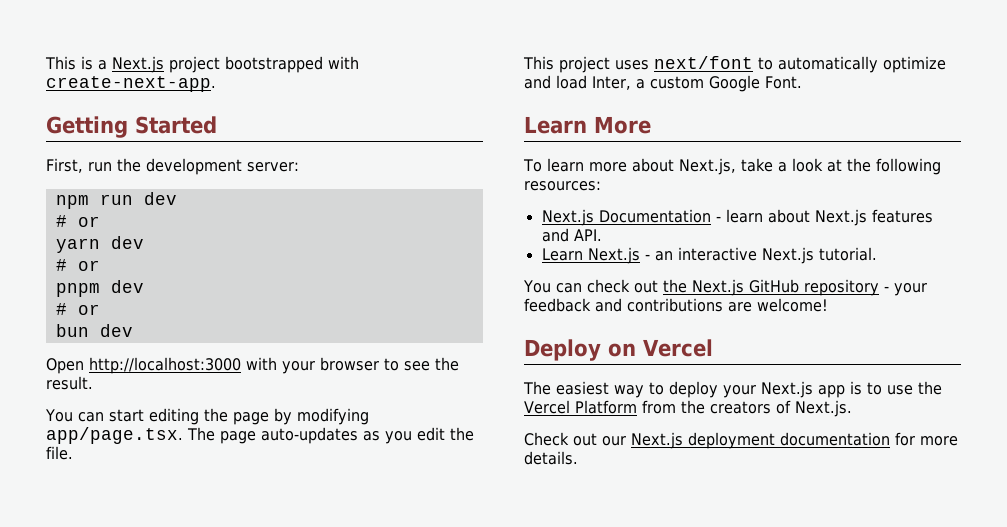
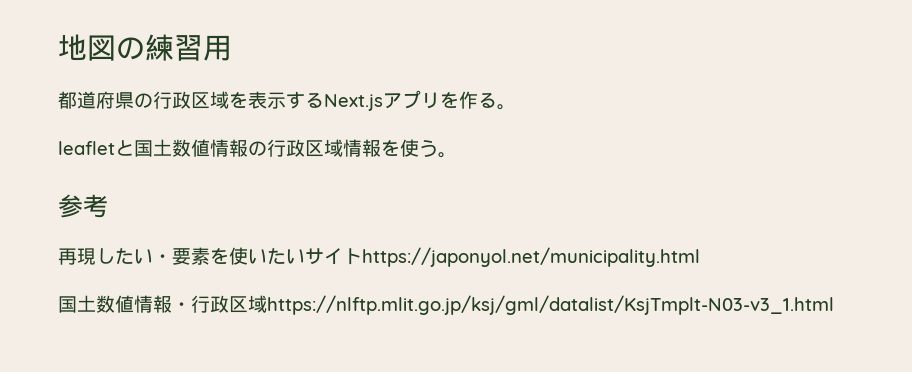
[45,56,359,73] [46,76,216,92] [46,116,217,138] [46,158,299,175] [55,192,177,209] [55,215,100,227] [55,236,144,253] [55,259,100,271] [55,280,144,297] [55,303,100,315] [55,324,133,337] [46,357,459,374] [46,376,93,390] [45,408,369,425] [46,427,474,444] [46,446,73,460] [523,56,946,73] [524,75,802,92] [524,116,651,134] [523,158,941,175] [524,181,601,191] [541,209,933,226] [541,228,602,242] [541,247,877,264] [523,279,927,296] [524,298,828,312] [524,339,713,361] [523,381,942,398] [524,400,852,417] [524,432,958,449] [524,451,578,465] This is a Next.js project bootstrapped with create-next-app. // Getting Started // First, run the development server: // npm run dev // # or // yarn dev // # or // pnpm dev // # or // bun dev // Open http://localhost:3000 with your browser to see the result. // You can start editing the page by modifying app/page.tsx. The page auto-updates as you edit the file. // This project uses next/font to automatically optimize and load Inter, a custom Google Font. // Learn More // To learn more about Next.js, take a look at the following resources: // Next.js Documentation - learn about Next.js features and API. // Learn Next.js - an interactive Next.js tutorial. // You can check out the Next.js GitHub repository - your feedback and contributions are welcome! // Deploy on Vercel // The easiest way to deploy your Next.js app is to use the Vercel Platform from the creators of Next.js. // Check out our Next.js deployment documentation for more details. -> [58,34,232,61] [58,90,516,111] [58,139,457,158] [58,194,108,218] [58,247,700,267] [58,295,834,315] 地図の練習用 // 都道府県の行政区域を表示するNext.jsアプリを作る。 // leafletと国土数値情報の行政区域情報を使う。 // 参考 // 再現したい・要素を使いたいサイトhttps://japonyol.net/municipality.html // 国土数値情報・行政区域https://nlftp.mlit.go.jp/ksj/gml/datalist/KsjTmplt-N03-v3_1.html

